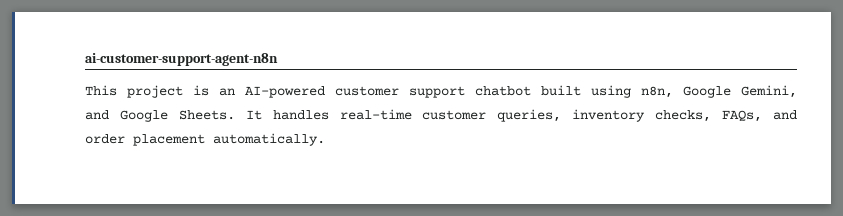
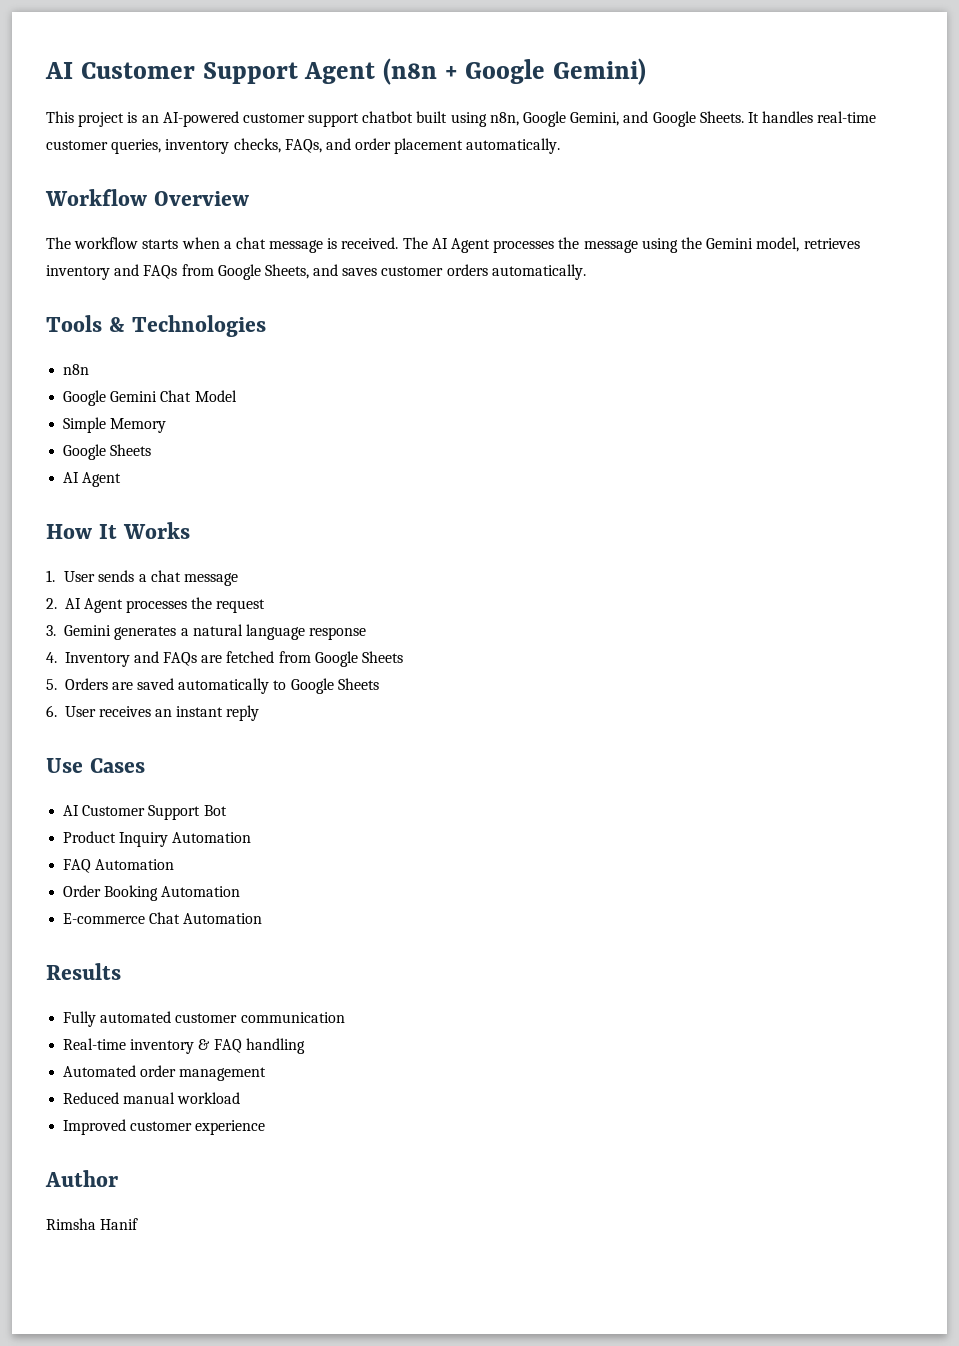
[85,53,278,66] ai-customer-support-agent-n8n -> [45,58,646,85] AI Customer Support Agent (n8n + Google Gemini)
(325, 139) none -> [45,189,249,206] [46,237,860,253] [46,264,586,280] [46,315,266,337] [63,364,90,375] [63,390,237,406] [63,417,167,433] [63,444,152,460] [63,472,122,487] [46,522,190,539] [46,570,238,586] [46,597,266,613] [46,624,367,640] [46,651,404,667] [46,678,379,694] [46,705,260,721] [46,758,145,773] [63,805,227,820] [63,831,252,847] [63,859,175,873] [63,885,241,901] [63,912,263,924] [46,963,121,980] [63,1011,345,1027] [63,1038,305,1054] [63,1065,267,1081] [63,1092,241,1104] [63,1119,266,1135] [45,1170,118,1187] [46,1218,139,1230] // Workflow Overview // The workflow starts when a chat message is received. The AI Agent processes the message using the Gemini model, retrieves inventory and FAQs from Google Sheets, and saves customer orders automatically. // Tools & Technologies // n8n // Google Gemini Chat Model // Simple Memory // Google Sheets // AI Agent // How It Works // 1. User sends a chat message // 2. AI Agent processes the request // 3. Gemini generates a natural language response // 4. Inventory and FAQs are fetched from Google Sheets // 5. Orders are saved automatically to Google Sheets // 6. User receives an instant reply // Use Cases // AI Customer Support Bot // Product Inquiry Automation // FAQ Automation // Order Booking Automation // E-commerce Chat Automation // Results // Fully automated customer communication // Real-time inventory & FAQ handling // Automated order management // Reduced manual workload // Improved customer experience // Author // Rimsha Hanif

